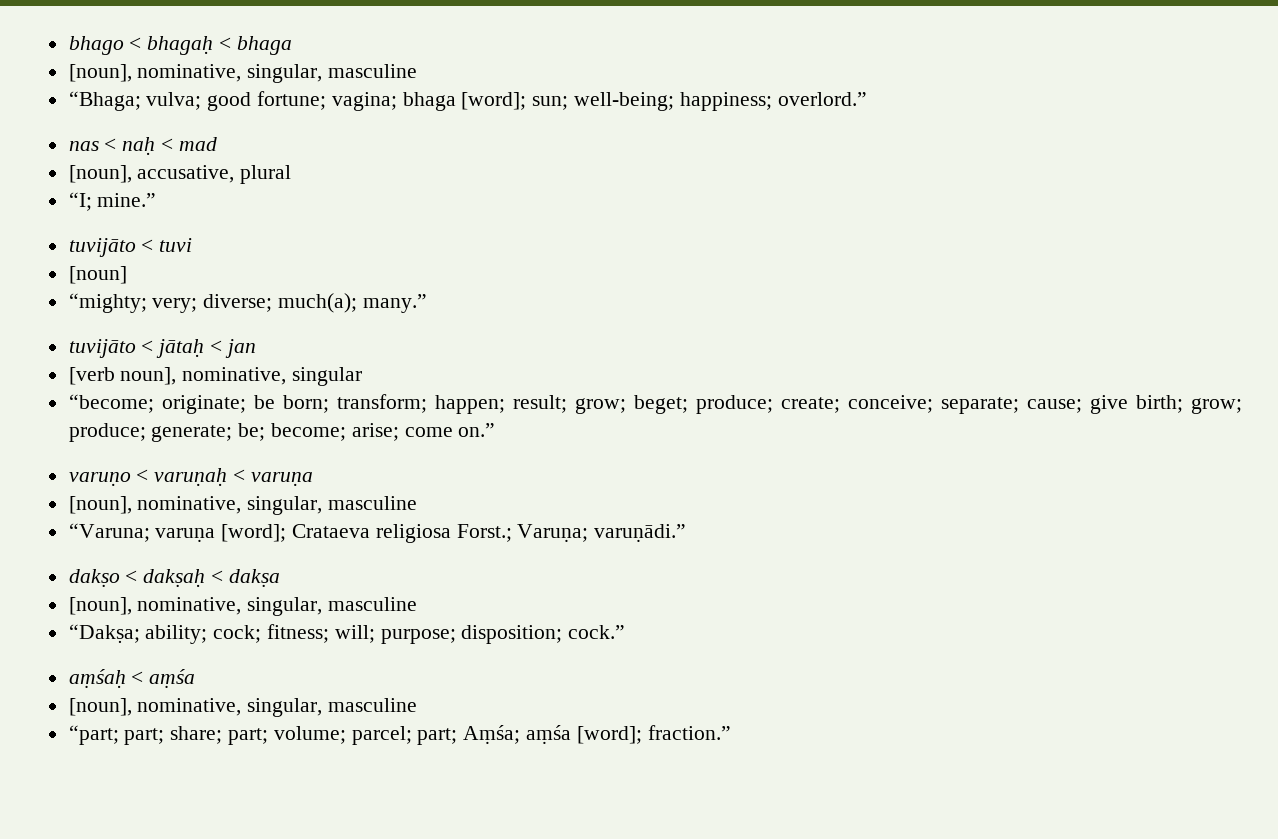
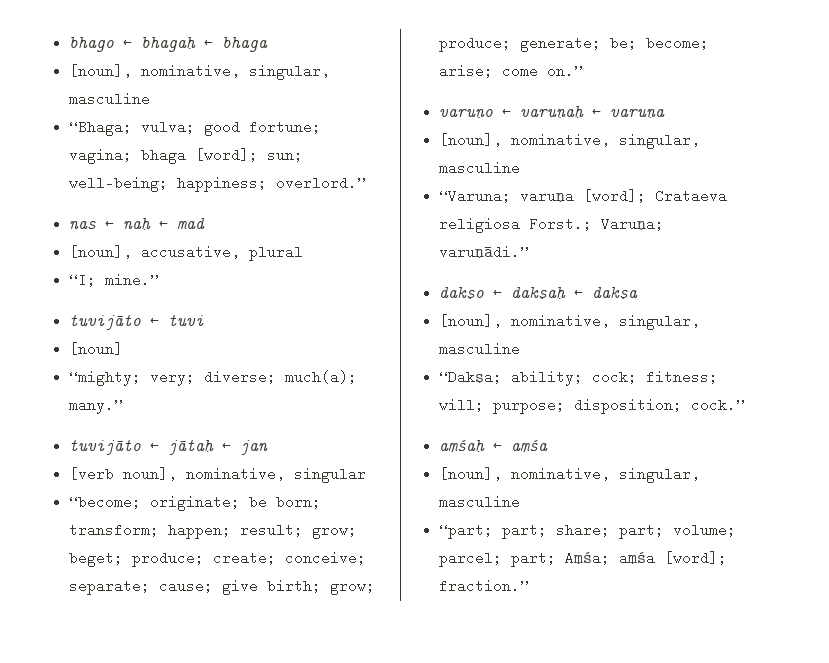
[129,36,232,55] < bhagaḥ < -> [123,36,214,52] ← bhagaḥ ←
[104,137,174,155] < naḥ < -> [105,218,169,230] ← naḥ ←
[141,239,154,252] < -> [150,318,160,326] ←
[141,339,223,358] < jātaḥ < -> [150,440,232,455] ← jātaḥ ←
[136,468,246,486] < varuṇaḥ < -> [502,106,602,118] ← varuṇaḥ ←
[125,569,224,587] < dakṣaḥ < -> [493,286,584,299] ← dakṣaḥ ←
[131,671,144,684] < -> [493,443,503,451] ←

